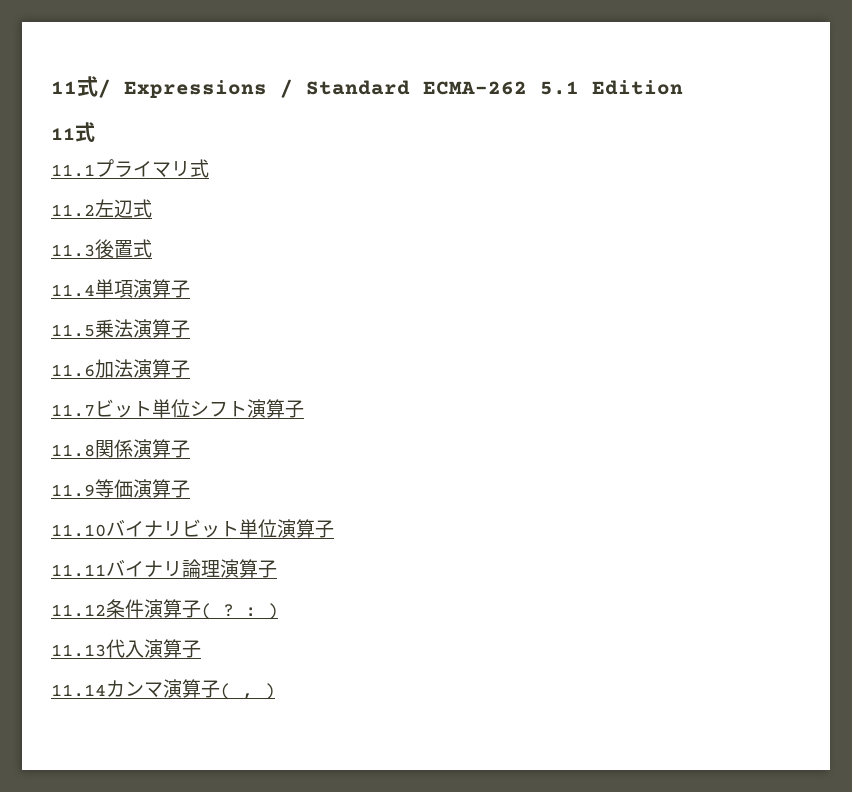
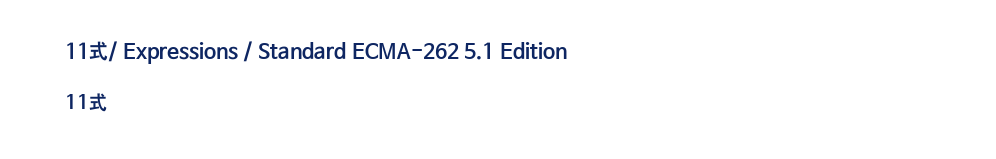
[51,159,209,178] [51,199,152,218] [51,239,152,258] [51,279,190,298] [51,319,190,338] [51,359,190,378] [51,399,304,418] [51,439,190,458] [51,479,190,498] [51,519,334,538] [51,559,277,578] [51,599,278,620] [51,639,201,658] [51,679,275,700] // 11.1プライマリ式 // 11.2左辺式 // 11.3後置式 // 11.4単項演算子 // 11.5乗法演算子 // 11.6加法演算子 // 11.7ビット単位シフト演算子 // 11.8関係演算子 // 11.9等価演算子 // 11.10バイナリビット単位演算子 // 11.11バイナリ論理演算子 // 11.12条件演算子( ? : ) // 11.13代入演算子 // 11.14カンマ演算子( , ) -> (107, 102) none

